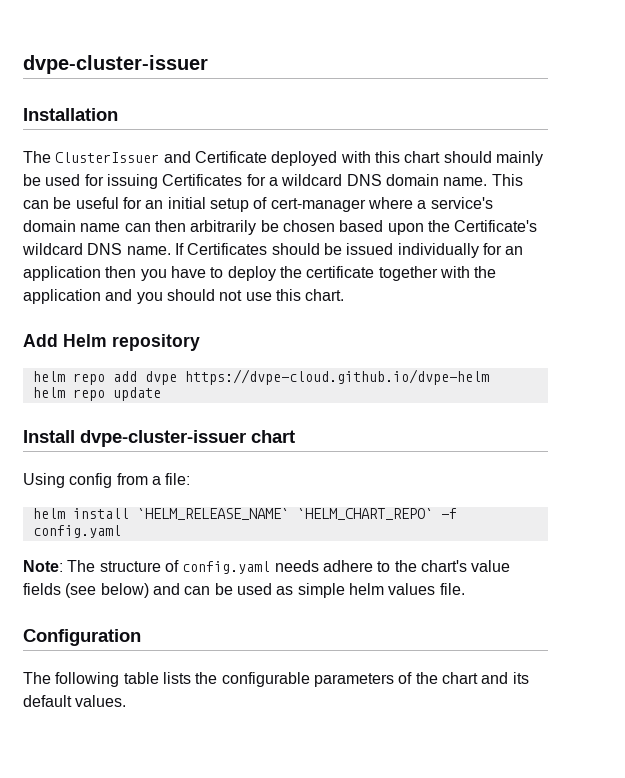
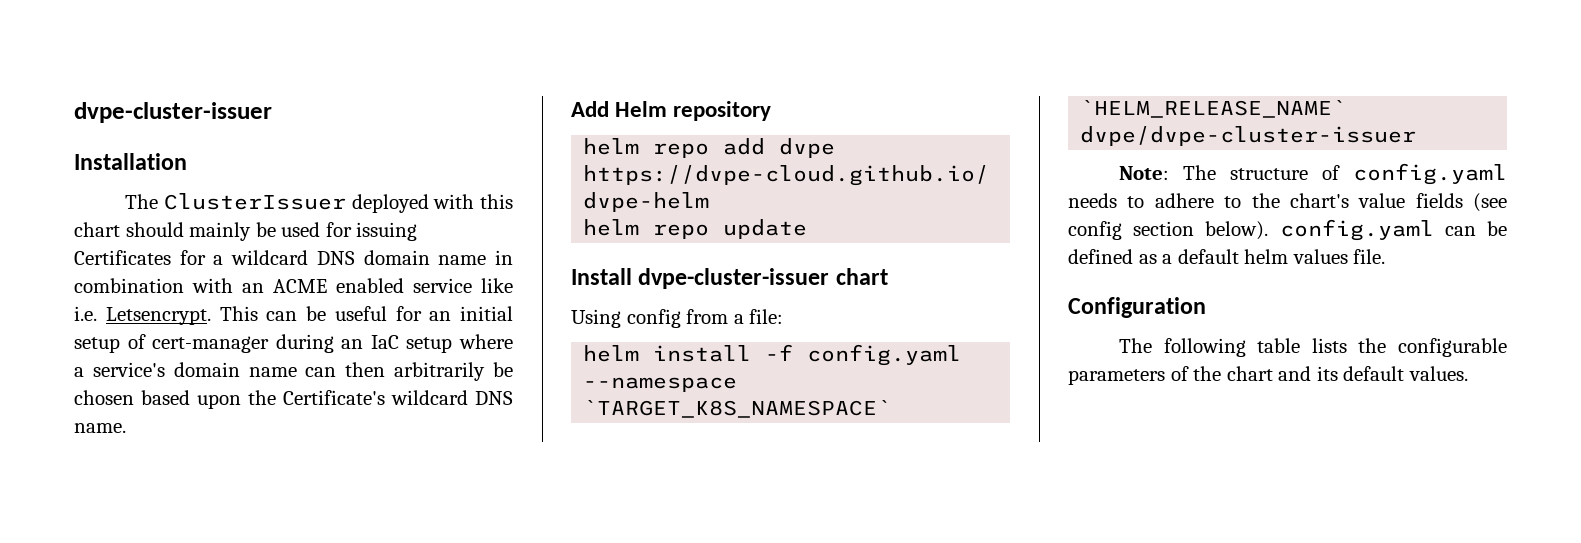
[163,151,267,163] and Certificate -> (346, 201) none
[443,177,488,186] name. -> [438,250,513,265] [74,278,513,293] [74,306,211,325] name in combination with an ACME enabled service like i.e. Letsencrypt.
(366, 205) none -> [275,334,453,353] during an IaC setup
[174,243,524,258] [23,266,497,281] [23,289,345,304] If Certificates should be issued individually for an application then you have to deploy the certificate together with the application and you should not use this chart. -> (126, 428) none
[136,508,433,520] `HELM_RELEASE_NAME` `HELM_CHART_REPO` -> (752, 353) none
(121, 531) none -> [583,377,738,392] [583,400,892,418] [1080,100,1347,118] [1080,126,1417,146] --namespace `TARGET_K8S_NAMESPACE` `HELM_RELEASE_NAME` dvpe/dvpe-cluster-issuer
(319, 566) none -> [1127,196,1145,208] to
[100,583,345,598] below) and can be used as simple -> [1068,219,1507,241] [1068,249,1239,264] config section below). config.yaml can be defined as a default

